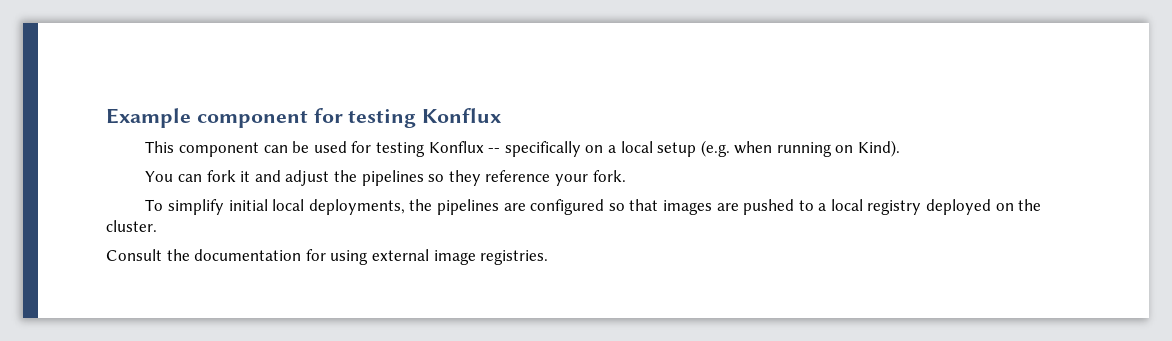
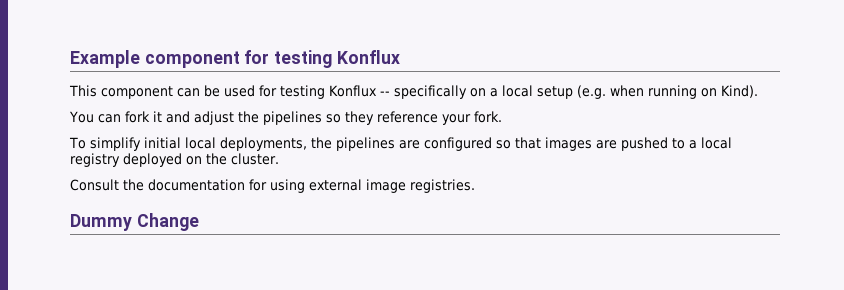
(549, 257) none -> [70,213,199,231] // Dummy Change

